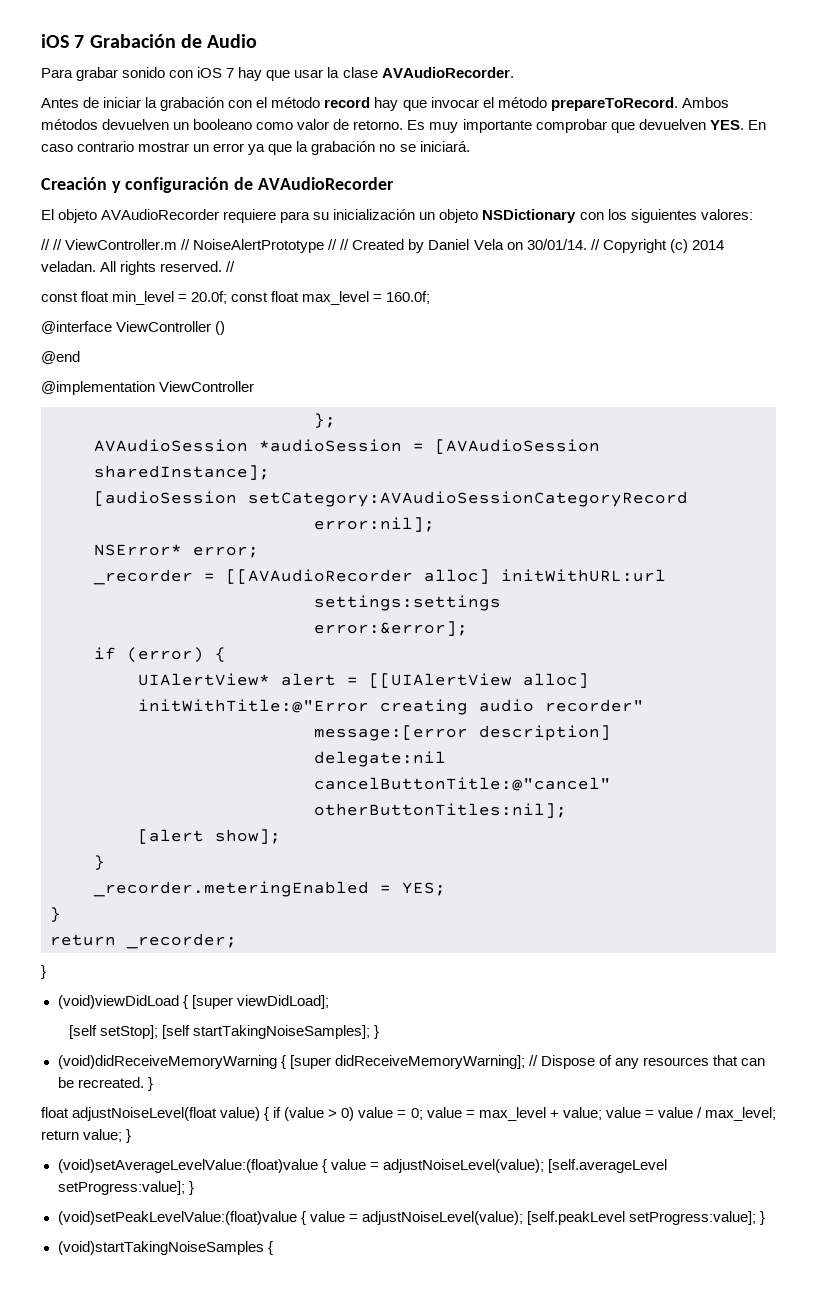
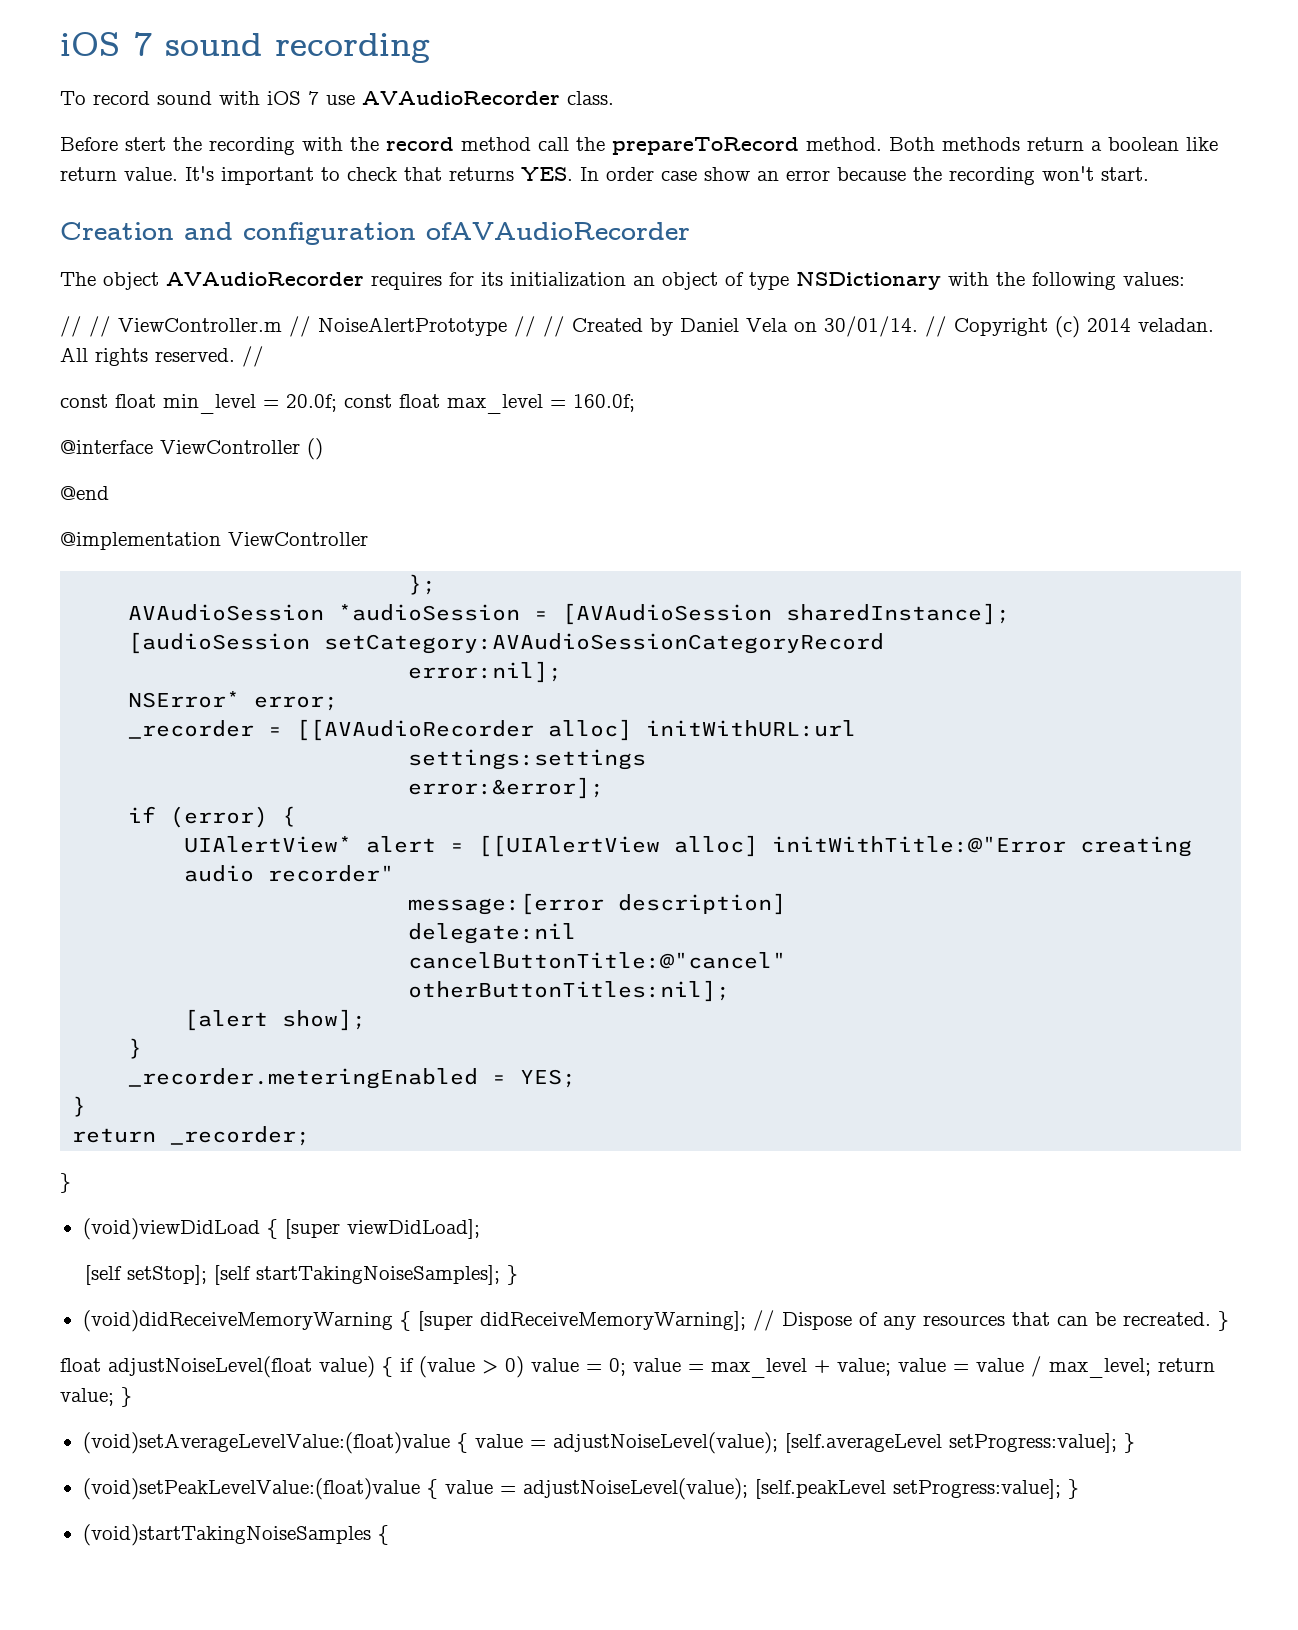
[41,34,258,48] [41,67,514,81] [41,97,729,111] [41,119,766,133] [41,141,470,155] [41,177,394,193] [41,209,753,223] iOS 7 Grabación de Audio // Para grabar sonido con iOS 7 hay que usar la clase AVAudioRecorder. // Antes de iniciar la grabación con el método record hay que invocar el método prepareToRecord. Ambos métodos devuelven un booleano como valor de retorno. Es muy importante comprobar que devuelven YES. En caso contrario mostrar un error ya que la grabación no se iniciará. // Creación y configuración de AVAudioRecorder // El objeto AVAudioRecorder requiere para su inicialización un objeto NSDictionary con los siguientes valores: -> [60,32,430,63] [60,91,614,105] [60,137,1218,155] [60,166,1149,185] [60,222,690,245] [60,271,1185,290] iOS 7 sound recording // To record sound with iOS 7 use AVAudioRecorder class. // Before stert the recording with the record method call the prepareToRecord method. Both methods return a boolean like return value. It's important to check that returns YES. In order case show an error because the recording won't start. // Creation and configuration ofAVAudioRecorder // The object AVAudioRecorder requires for its initialization an object of type NSDictionary with the following values:

